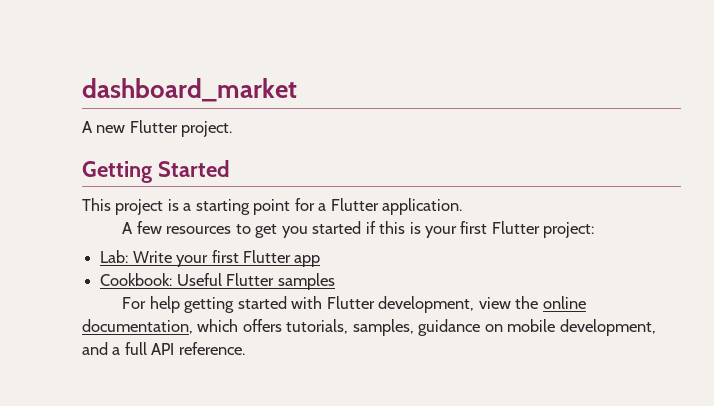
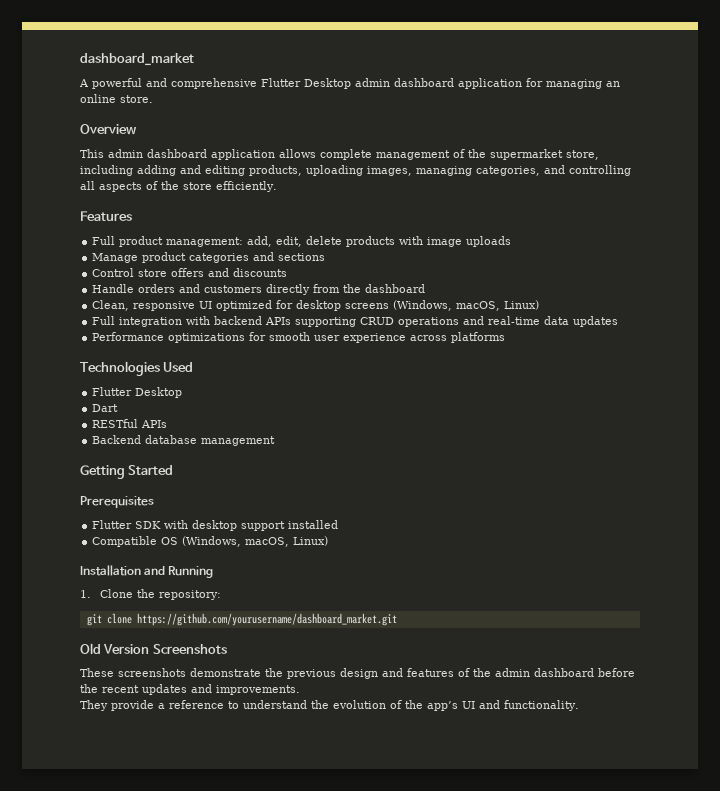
[96,120,233,137] [82,160,230,183] [82,198,463,215] [122,221,595,238] [100,250,321,267] [100,273,335,290] [122,296,586,313] [82,319,656,336] [82,342,245,355] new Flutter project. // Getting Started // This project is a starting point for a Flutter application. // A few resources to get you started if this is your first Flutter project: // Lab: Write your first Flutter app // Cookbook: Useful Flutter samples // For help getting started with Flutter development, view the online documentation, which offers tutorials, samples, guidance on mobile development, and a full API reference. -> [92,78,620,89] [80,94,153,103] [80,124,137,135] [80,149,599,160] [80,165,631,176] [80,181,277,192] [80,211,132,221] [92,236,512,247] [92,252,326,263] [92,268,288,277] [92,284,426,295] [92,300,540,311] [92,316,619,327] [92,332,506,343] [80,361,194,376] [92,387,183,398] [92,404,119,412] [92,419,168,428] [92,435,276,446] [80,465,174,479] [80,496,154,508] [92,520,339,531] [92,536,329,547] [80,565,214,578] [80,589,222,600] [86,613,397,626] [80,643,227,654] [80,668,635,679] [80,684,300,695] [80,700,579,711] powerful and comprehensive Flutter Desktop admin dashboard application for managing an online store. // Overview // This admin dashboard application allows complete management of the supermarket store, including adding and editing products, uploading images, managing categories, and controlling all aspects of the store efficiently. // Features // Full product management: add, edit, delete products with image uploads // Manage product categories and sections // Control store offers and discounts // Handle orders and customers directly from the dashboard // Clean, responsive UI optimized for desktop screens (Windows, macOS, Linux) // Full integration with backend APIs supporting CRUD operations and real-time data updates // Performance optimizations for smooth user experience across platforms // Technologies Used // Flutter Desktop // Dart // RESTful APIs // Backend database management // Getting Started // Prerequisites // Flutter SDK with desktop support installed // Compatible OS (Windows, macOS, Linux) // Installation and Running // 1. Clone the repository: // git clone https://github.com/yourusername/dashboard_market.git // Old Version Screenshots // These screenshots demonstrate the previous design and features of the admin dashboard before the recent updates and improvements. // They provide a reference to understand the evolution of the app’s UI and functionality.

